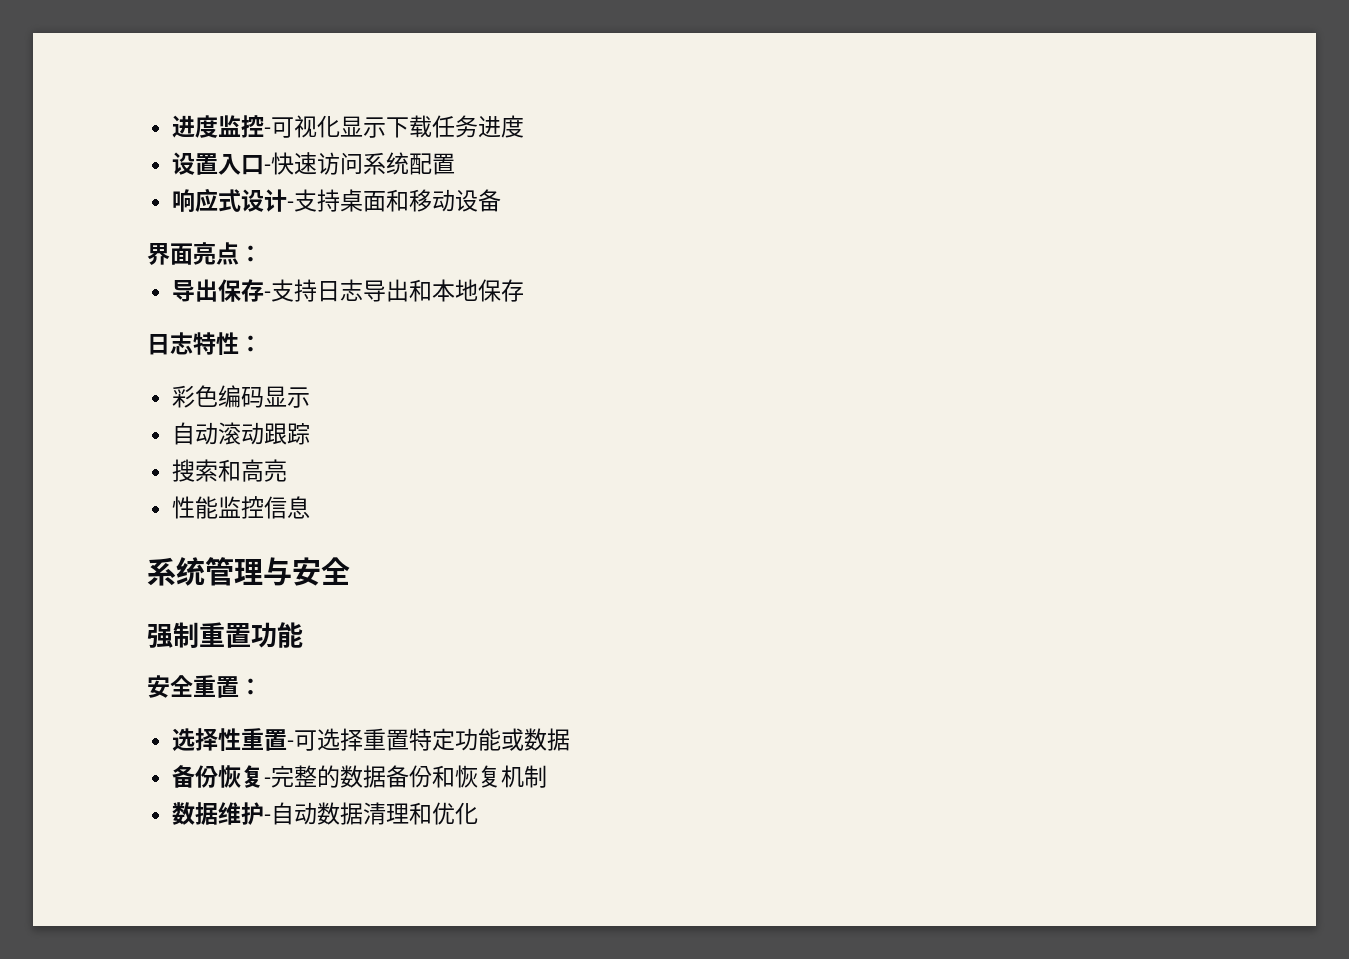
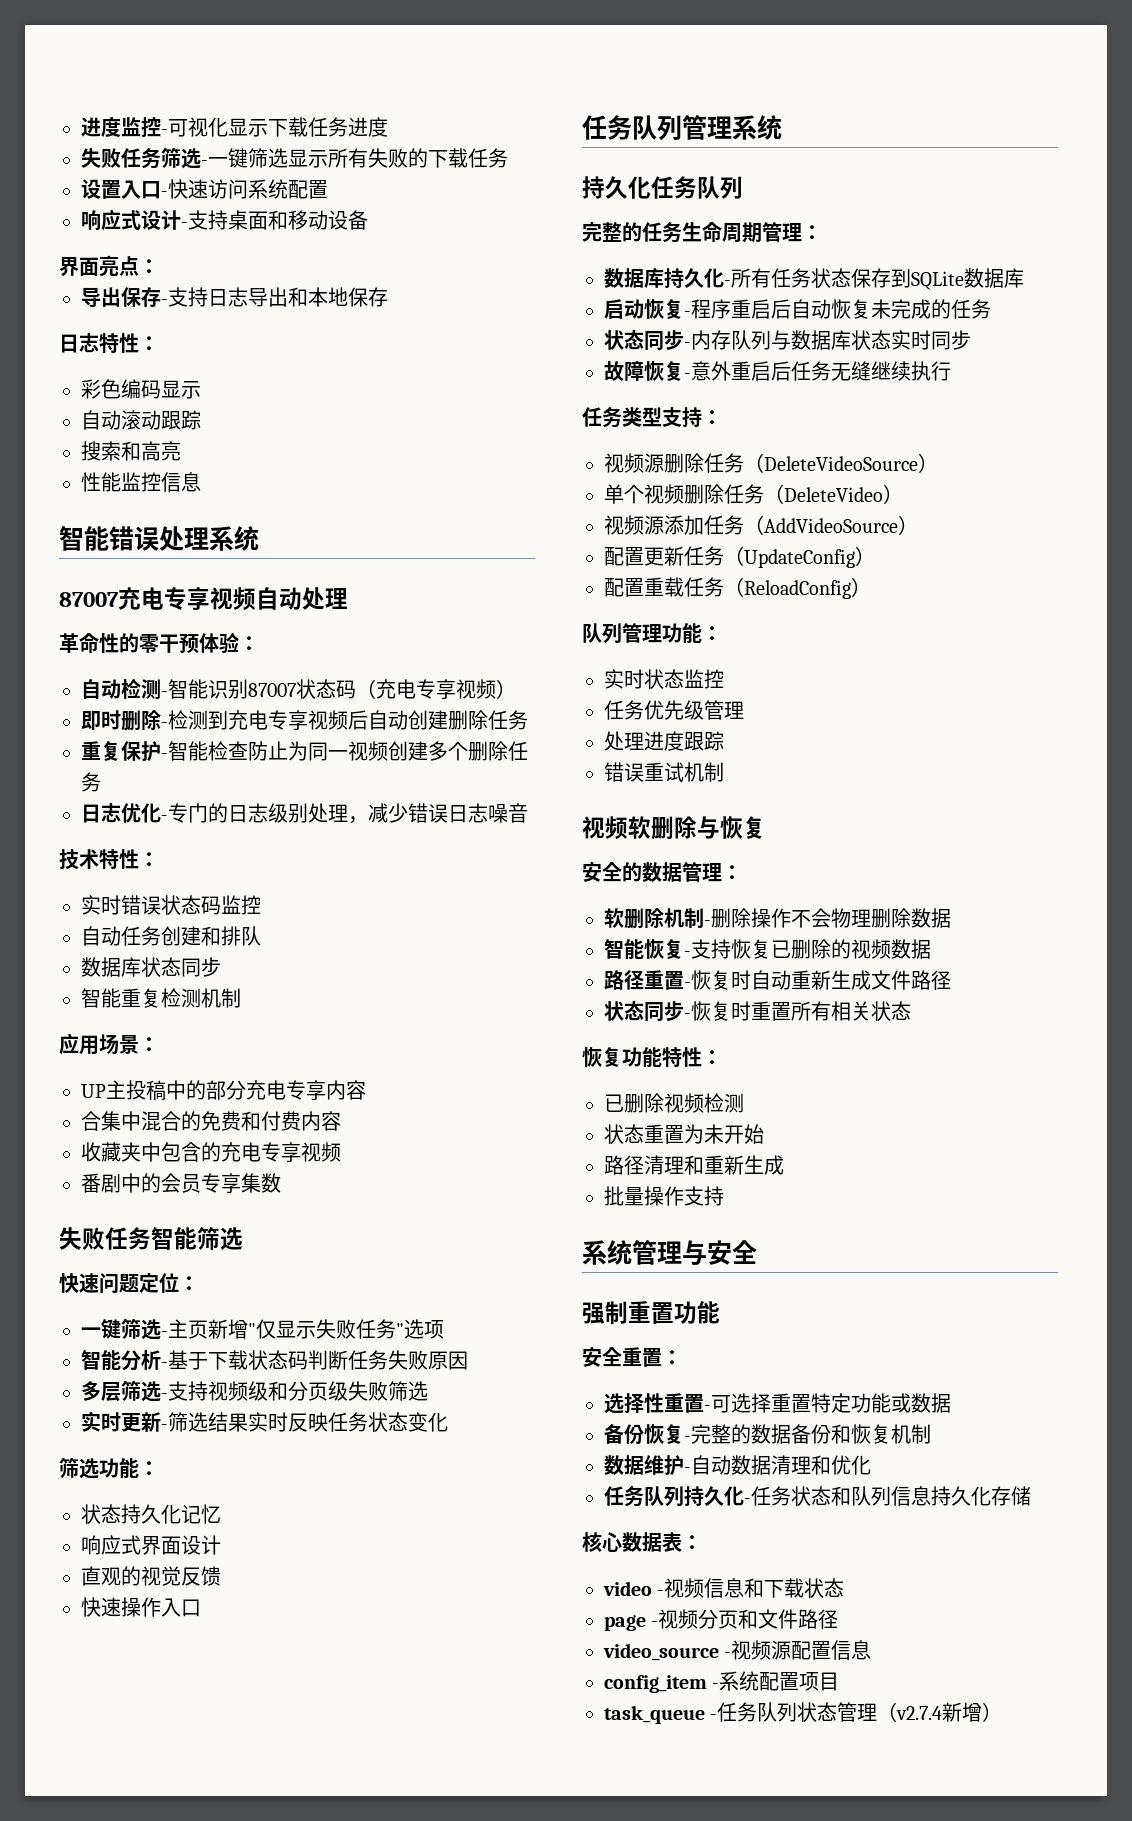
(525, 126) none -> [81,147,508,169] // 失败任务筛选-一键筛选显示所有失败的下载任务
(311, 507) none -> [59,526,259,551] [59,587,348,610] [59,632,259,654] [81,678,516,700] [81,710,528,731] [81,741,528,762] [81,772,101,792] [81,803,528,824] [59,849,159,870] [81,895,261,915] [81,926,261,946] [81,957,221,977] [81,988,241,1008] [59,1033,159,1055] [81,1080,366,1101] [81,1111,341,1131] [81,1142,341,1163] [81,1173,281,1194] [59,1227,243,1250] [59,1273,199,1294] [81,1318,444,1340] [81,1350,468,1371] [81,1380,428,1402] [81,1411,448,1432] [59,1457,159,1479] [81,1504,221,1524] [81,1535,221,1555] [81,1566,221,1586] [81,1597,201,1617] [582,115,782,141] [582,176,743,199] [582,222,822,243] [604,268,1024,290] [604,299,991,319] [604,329,971,351] [604,361,951,381] [582,407,722,428] [604,453,938,473] [604,484,903,504] [604,515,918,535] [604,546,875,568] [604,577,871,599] [582,623,722,644] [604,669,724,689] [604,700,744,720] [604,731,724,751] [604,762,724,782] [582,816,766,840] [582,862,742,882] [604,908,951,929] [604,939,931,959] [604,970,951,990] [604,1000,911,1022] [582,1047,722,1068] [604,1093,744,1113] [604,1124,764,1144] [604,1155,784,1175] [604,1186,724,1206] // 智能错误处理系统 // 87007充电专享视频自动处理 // 革命性的零干预体验： // 自动检测-智能识别87007状态码（充电专享视频） // 即时删除-检测到充电专享视频后自动创建删除任务 // 重复保护-智能检查防止为同一视频创建多个删除任务 // 日志优化-专门的日志级别处理，减少错误日志噪音 // 技术特性： // 实时错误状态码监控 // 自动任务创建和排队 // 数据库状态同步 // 智能重复检测机制 // 应用场景： // UP主投稿中的部分充电专享内容 // 合集中混合的免费和付费内容 // 收藏夹中包含的充电专享视频 // 番剧中的会员专享集数 // 失败任务智能筛选 // 快速问题定位： // 一键筛选-主页新增"仅显示失败任务"选项 // 智能分析-基于下载状态码判断任务失败原因 // 多层筛选-支持视频级和分页级失败筛选 // 实时更新-筛选结果实时反映任务状态变化 // 筛选功能： // 状态持久化记忆 // 响应式界面设计 // 直观的视觉反馈 // 快速操作入口 // 任务队列管理系统 // 持久化任务队列 // 完整的任务生命周期管理： // 数据库持久化-所有任务状态保存到SQLite数据库 // 启动恢复-程序重启后自动恢复未完成的任务 // 状态同步-内存队列与数据库状态实时同步 // 故障恢复-意外重启后任务无缝继续执行 // 任务类型支持： // 视频源删除任务（DeleteVideoSource） // 单个视频删除任务（DeleteVideo） // 视频源添加任务（AddVideoSource） // 配置更新任务（UpdateConfig） // 配置重载任务（ReloadConfig） // 队列管理功能： // 实时状态监控 // 任务优先级管理 // 处理进度跟踪 // 错误重试机制 // 视频软删除与恢复 // 安全的数据管理： // 软删除机制-删除操作不会物理删除数据 // 智能恢复-支持恢复已删除的视频数据 // 路径重置-恢复时自动重新生成文件路径 // 状态同步-恢复时重置所有相关状态 // 恢复功能特性： // 已删除视频检测 // 状态重置为未开始 // 路径清理和重新生成 // 批量操作支持
(479, 813) none -> [604,1486,1031,1507] [582,1532,702,1552] [603,1578,845,1598] [604,1609,839,1631] [603,1640,872,1661] [604,1671,840,1693] [604,1702,1003,1724] // 任务队列持久化-任务状态和队列信息持久化存储 // 核心数据表： // video -视频信息和下载状态 // page -视频分页和文件路径 // video_source -视频源配置信息 // config_item -系统配置项目 // task_queue -任务队列状态管理（v2.7.4新增）

